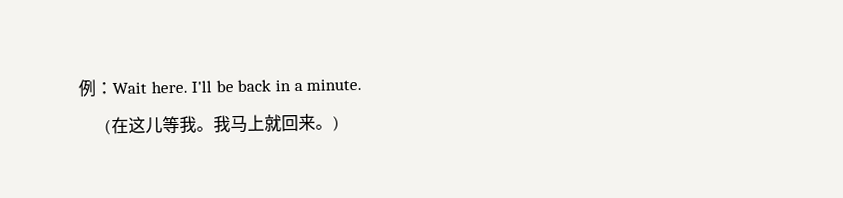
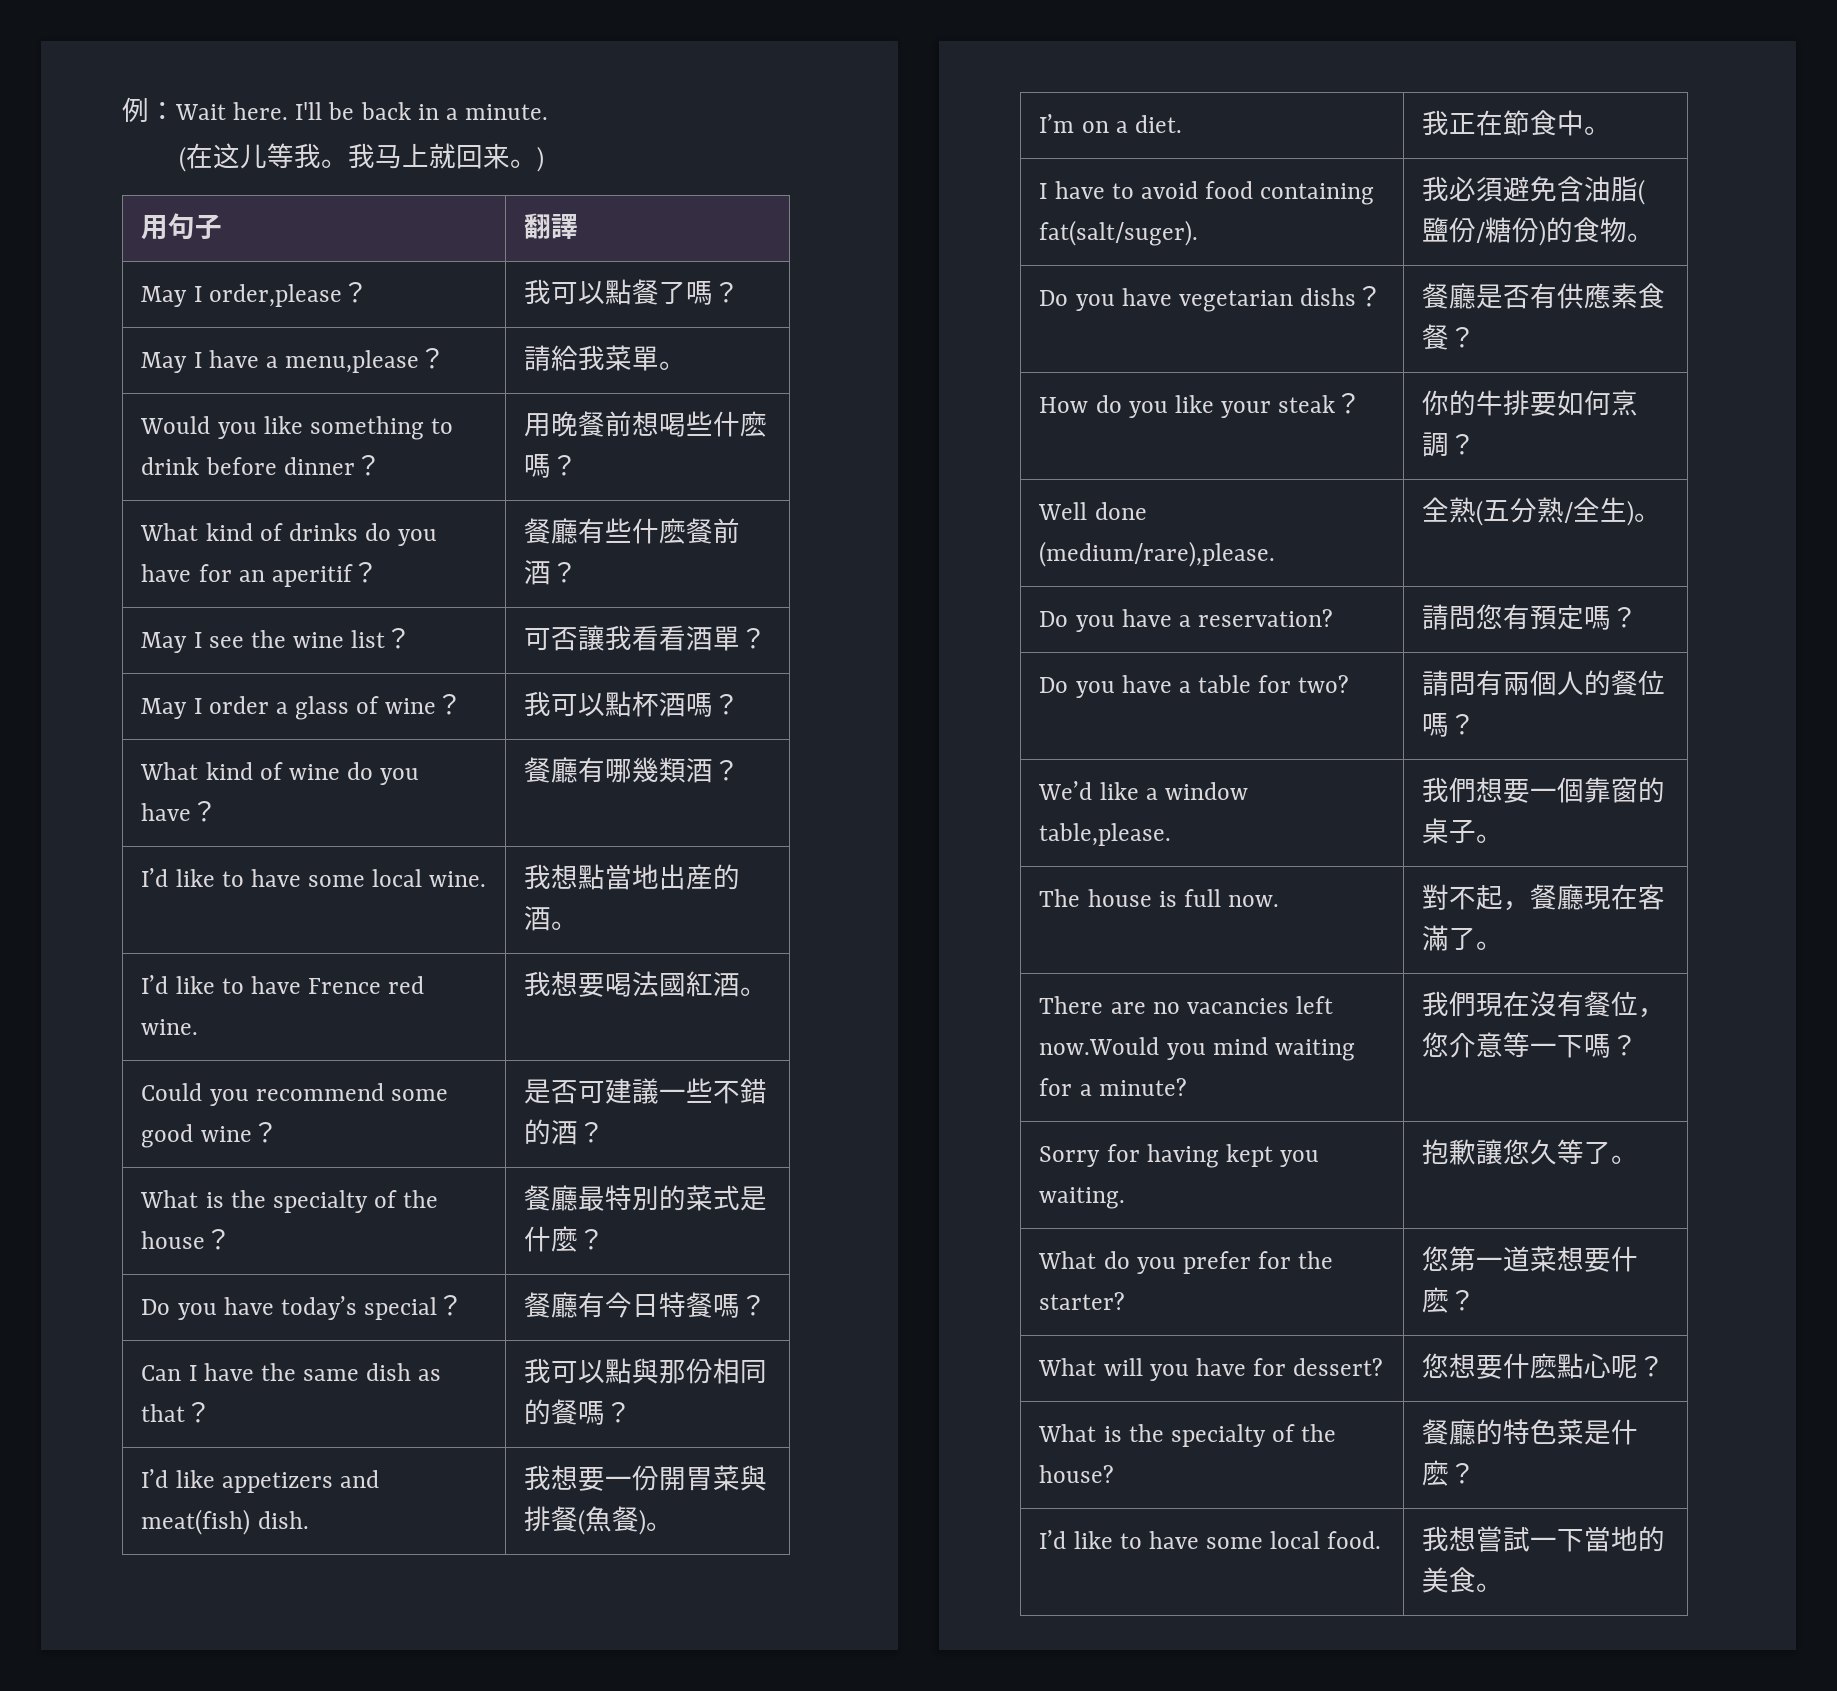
(341, 123) none -> [141,213,223,240] [524,213,579,239] [141,282,369,307] [524,279,741,305] [141,348,447,373] [524,345,687,371] [140,416,454,440] [141,455,382,476] [524,411,768,437] [524,454,579,478] [140,523,438,546] [141,562,379,587] [524,518,741,544] [524,560,579,585] [141,628,413,653] [524,625,768,651] [141,694,464,720] [524,691,741,717] [140,762,420,785] [141,801,219,822] [524,757,741,783] [141,868,487,887] [524,864,741,890] [524,906,579,931] [141,975,425,994] [141,1019,199,1035] [524,971,768,997] [141,1083,448,1106] [141,1122,279,1148] [524,1078,768,1104] [524,1119,606,1145] [140,1190,439,1213] [141,1229,233,1250] [524,1185,768,1211] [524,1226,606,1252] [141,1295,465,1320] [524,1292,768,1318] [141,1363,442,1381] [141,1402,213,1423] [524,1358,768,1384] [524,1399,633,1425] [141,1469,379,1493] [141,1509,309,1535] [524,1465,768,1491] [524,1506,674,1535] [1039,114,1182,133] [1422,110,1612,136] [1039,181,1375,205] [1039,220,1199,246] [1422,176,1646,205] [1422,217,1655,246] [1039,286,1384,312] [1422,283,1666,309] [1422,324,1477,350] [1039,393,1363,418] [1422,390,1639,416] [1422,432,1477,457] [1038,502,1147,520] [1039,541,1276,567] [1422,497,1662,526] [1039,609,1334,632] [1422,604,1639,630] [1039,675,1350,698] [1422,670,1666,696] [1422,713,1477,737] [1038,781,1248,800] [1039,823,1172,846] [1422,777,1666,803] [1422,818,1504,844] [1039,889,1280,907] [1422,884,1666,911] [1422,925,1504,951] [1039,996,1334,1014] [1039,1037,1355,1061] [1039,1078,1187,1096] [1422,991,1666,1018] [1422,1032,1639,1058] [1039,1144,1320,1168] [1039,1187,1126,1209] [1422,1139,1639,1165] [1038,1251,1334,1274] [1039,1292,1126,1310] [1422,1246,1639,1272] [1422,1287,1477,1313] [1038,1358,1384,1381] [1422,1353,1666,1379] [1038,1424,1337,1447] [1039,1465,1115,1483] [1422,1419,1639,1445] [1422,1460,1477,1486] [1039,1530,1382,1549] [1422,1526,1666,1552] [1422,1567,1504,1593] // 用句子 | 翻譯 // May I order,please？ | 我可以點餐了嗎？ // May I have a menu,please？ | 請給我菜單。 // Would you like something to drink before dinner？ | 用晚餐前想喝些什麽嗎？ // What kind of drinks do you have for an aperitif？ | 餐廳有些什麽餐前酒？ // May I see the wine list？ | 可否讓我看看酒單？ // May I order a glass of wine？ | 我可以點杯酒嗎？ // What kind of wine do you have？ | 餐廳有哪幾類酒？ // I’d like to have some local wine. | 我想點當地出産的酒。 // I’d like to have Frence red wine. | 我想要喝法國紅酒。 // Could you recommend some good wine？ | 是否可建議一些不錯的酒？ // What is the specialty of the house？ | 餐廳最特別的菜式是什麼？ // Do you have today’s special？ | 餐廳有今日特餐嗎？ // Can I have the same dish as that？ | 我可以點與那份相同的餐嗎？ // I’d like appetizers and meat(fish) dish. | 我想要一份開胃菜與排餐(魚餐)。 // I’m on a diet. | 我正在節食中。 // I have to avoid food containing fat(salt/suger). | 我必須避免含油脂(鹽份/糖份)的食物。 // Do you have vegetarian dishs？ | 餐廳是否有供應素食餐？ // How do you like your steak？ | 你的牛排要如何烹調？ // Well done (medium/rare),please. | 全熟(五分熟/全生)。 // Do you have a reservation? | 請問您有預定嗎？ // Do you have a table for two? | 請問有兩個人的餐位嗎？ // We’d like a window table,please. | 我們想要一個靠窗的桌子。 // The house is full now. | 對不起，餐廳現在客滿了。 // There are no vacancies left now.Would you mind waiting for a minute? | 我們現在沒有餐位，您介意等一下嗎？ // Sorry for having kept you waiting. | 抱歉讓您久等了。 // What do you prefer for the starter? | 您第一道菜想要什麽？ // What will you have for dessert? | 您想要什麽點心呢？ // What is the specialty of the house? | 餐廳的特色菜是什麽？ // I’d like to have some local food. | 我想嘗試一下當地的美食。

